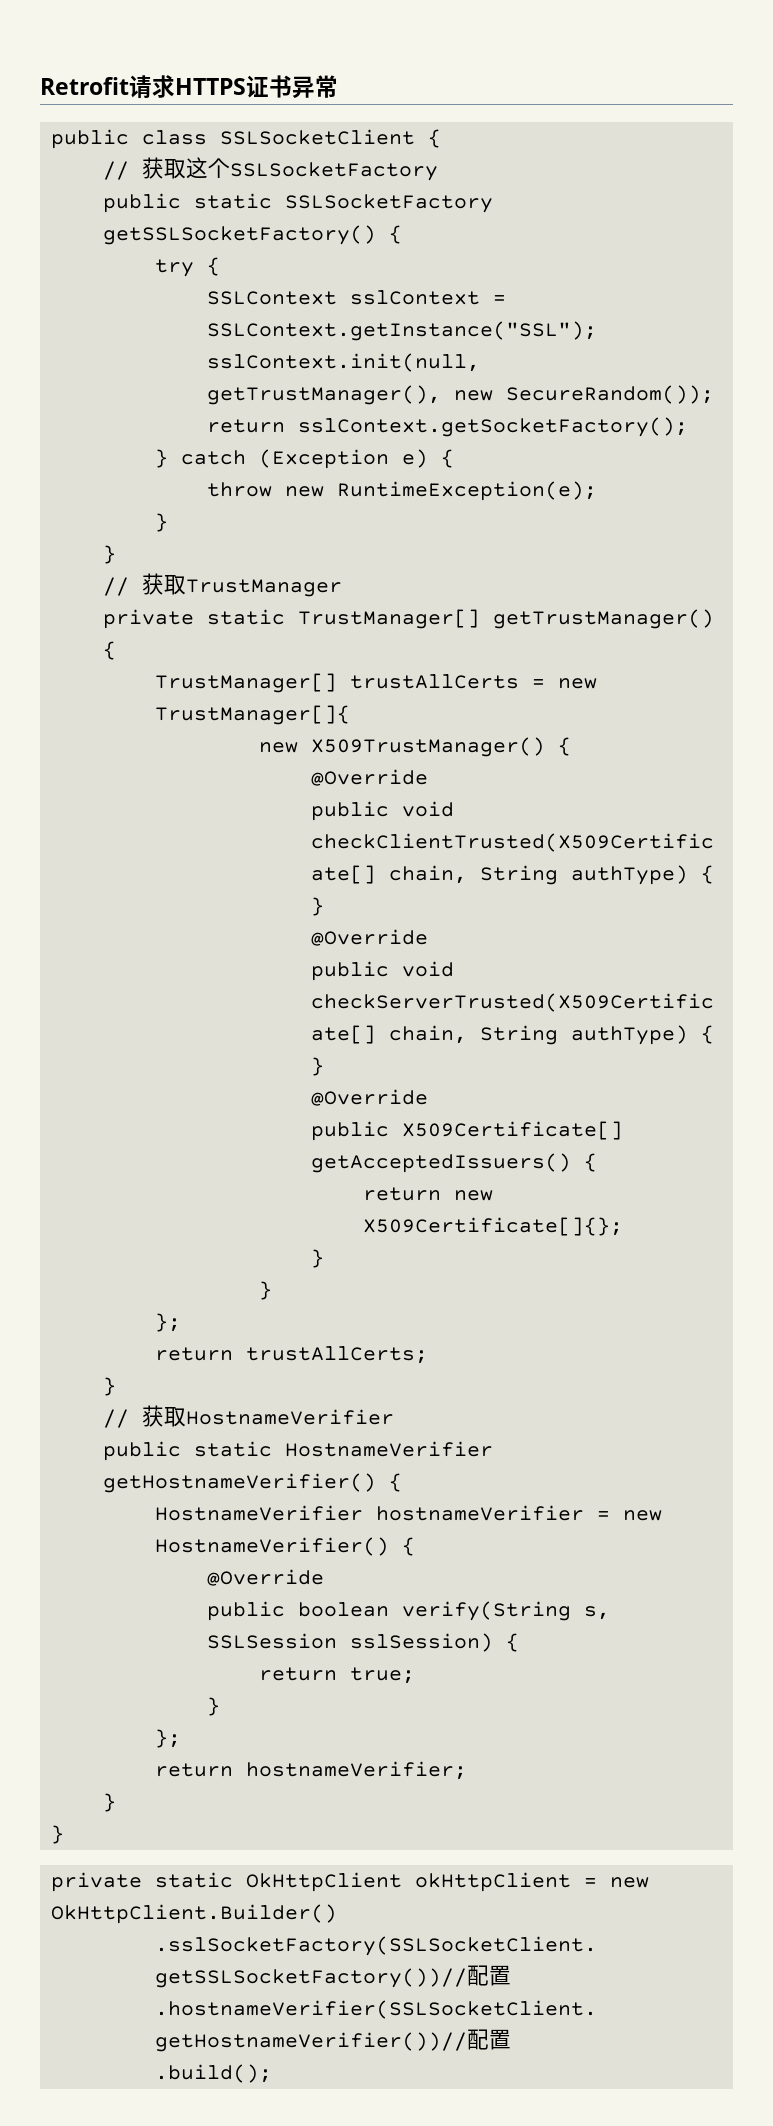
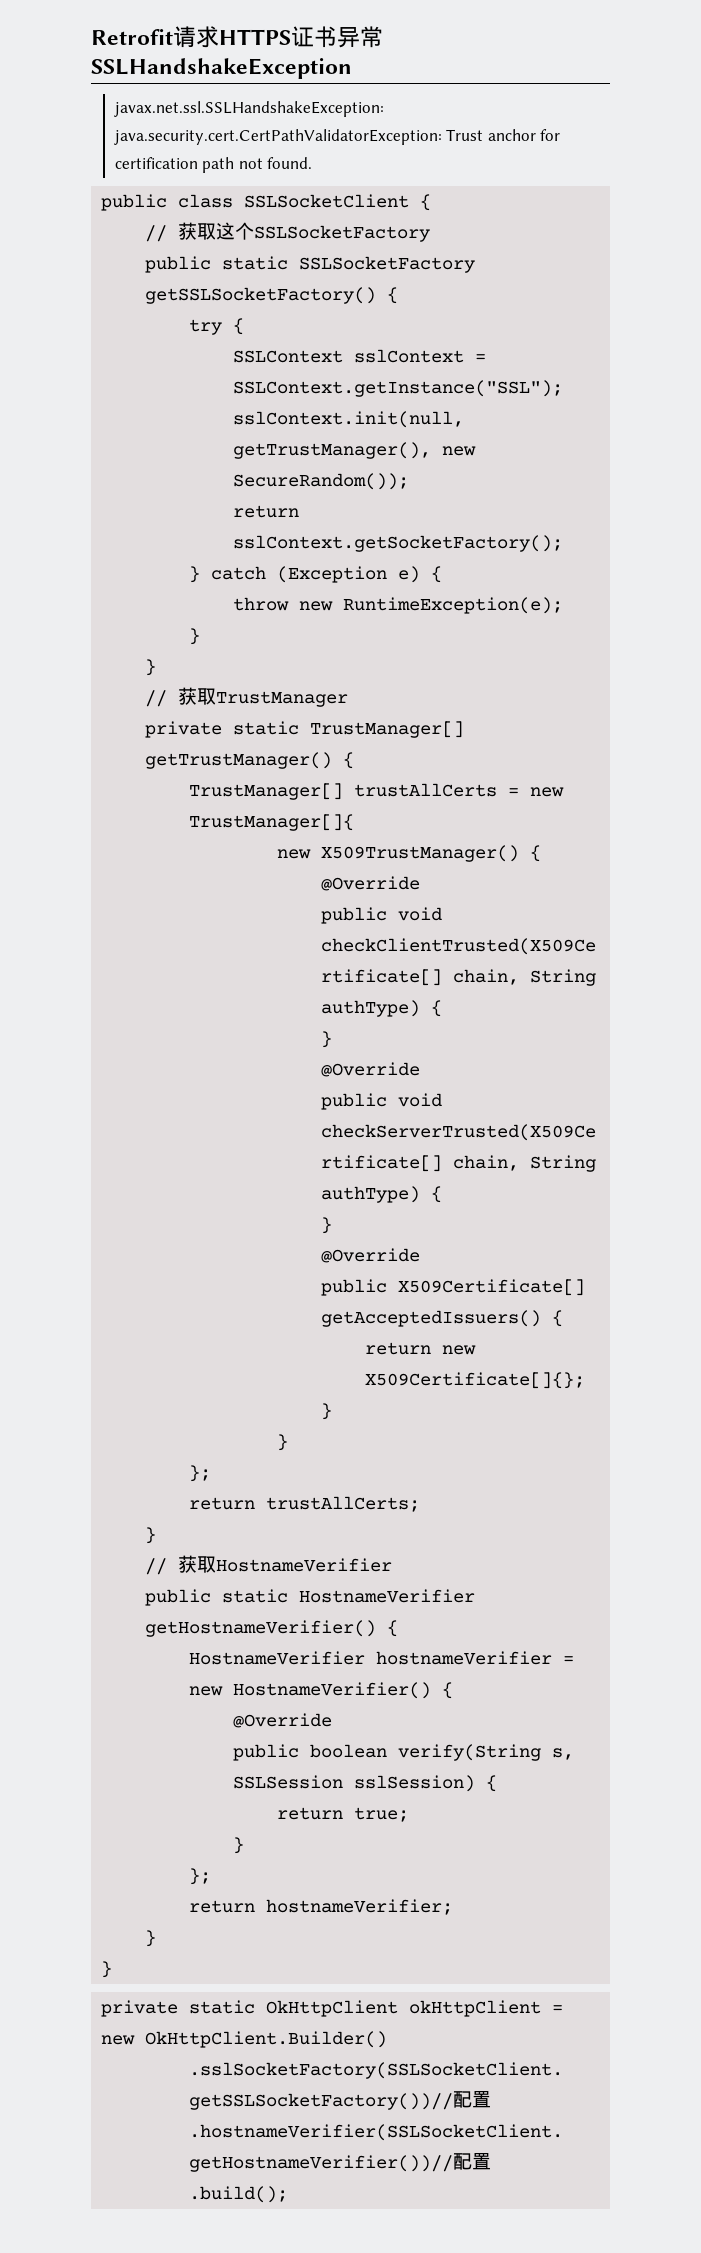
(338, 86) none -> [91,58,352,79] [113,101,384,117] [113,129,561,145] [114,157,313,173] SSLHandshakeException // javax.net.ssl.SSLHandshakeException: java.security.cert.CertPathValidatorException: Trust anchor for certification path not found.

